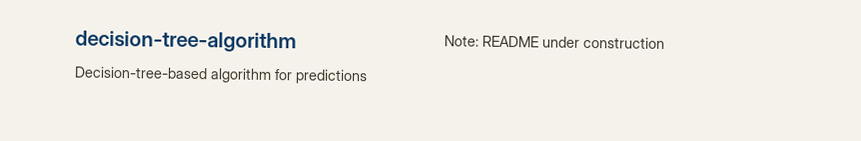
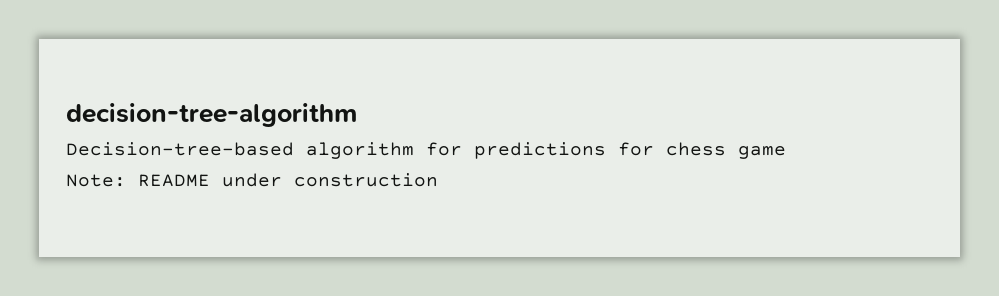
(367, 77) none -> [618,142,786,159] for chess game

